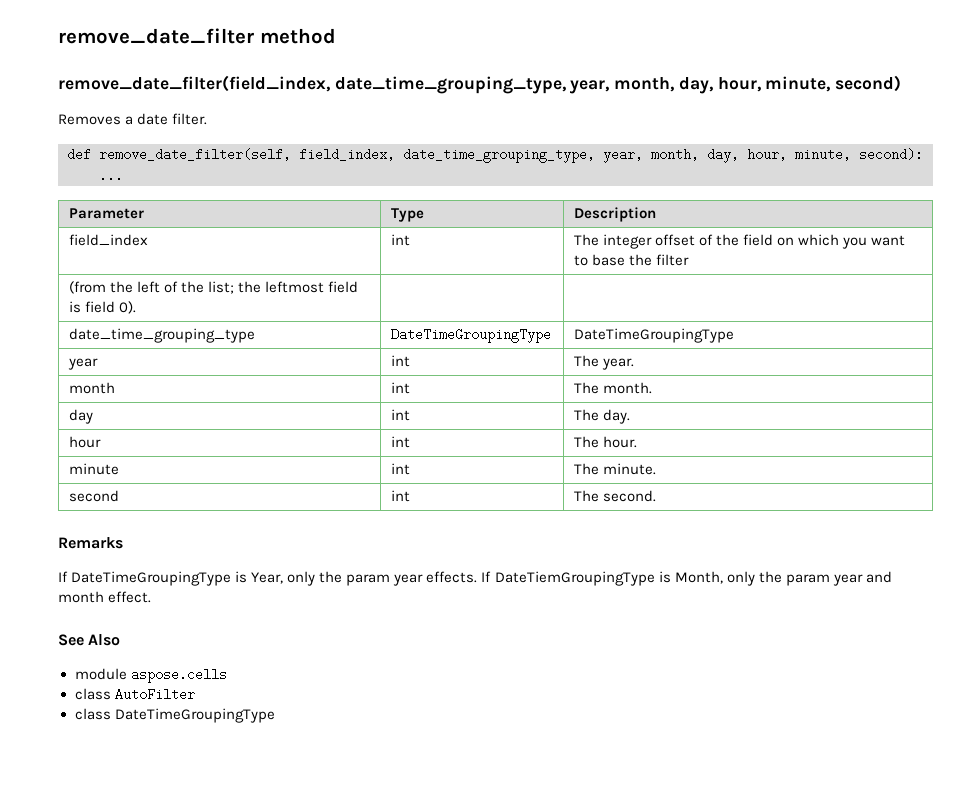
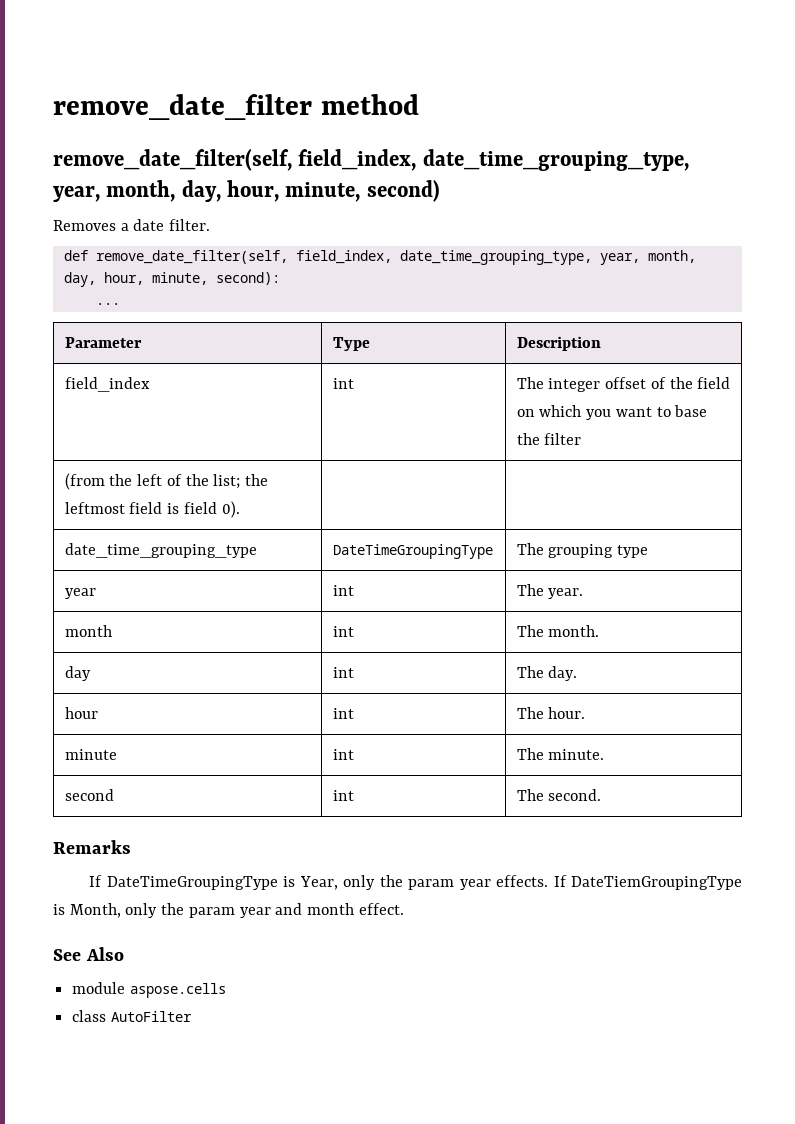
[58,75,330,92] remove_date_filter(field_index, -> [53,149,417,171] remove_date_filter(self, field_index,
[573,328,734,343] DateTimeGroupingType -> [516,543,649,558] The grouping type
[74,708,275,723] // class DateTimeGroupingType -> (192, 1016) none

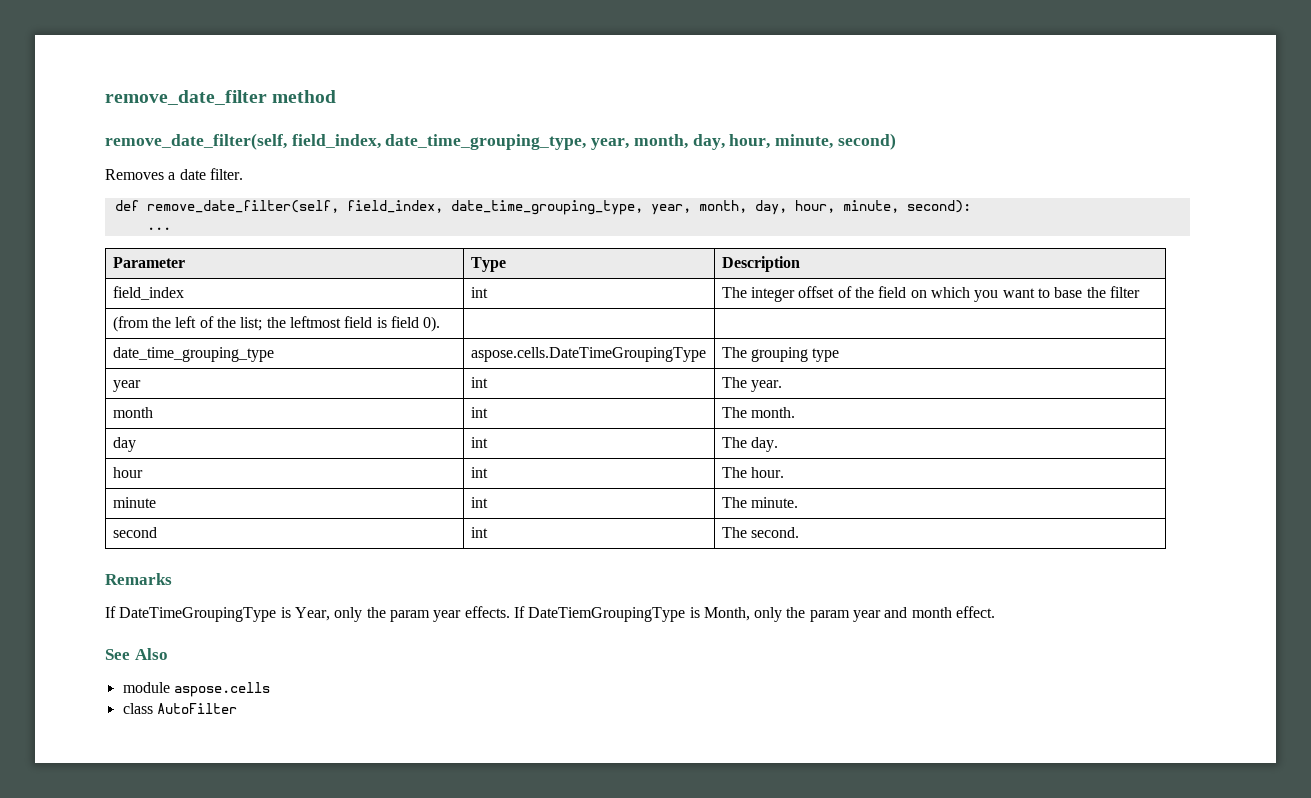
[332,544,493,559] DateTimeGroupingType -> [470,347,706,362] aspose.cells.DateTimeGroupingType

